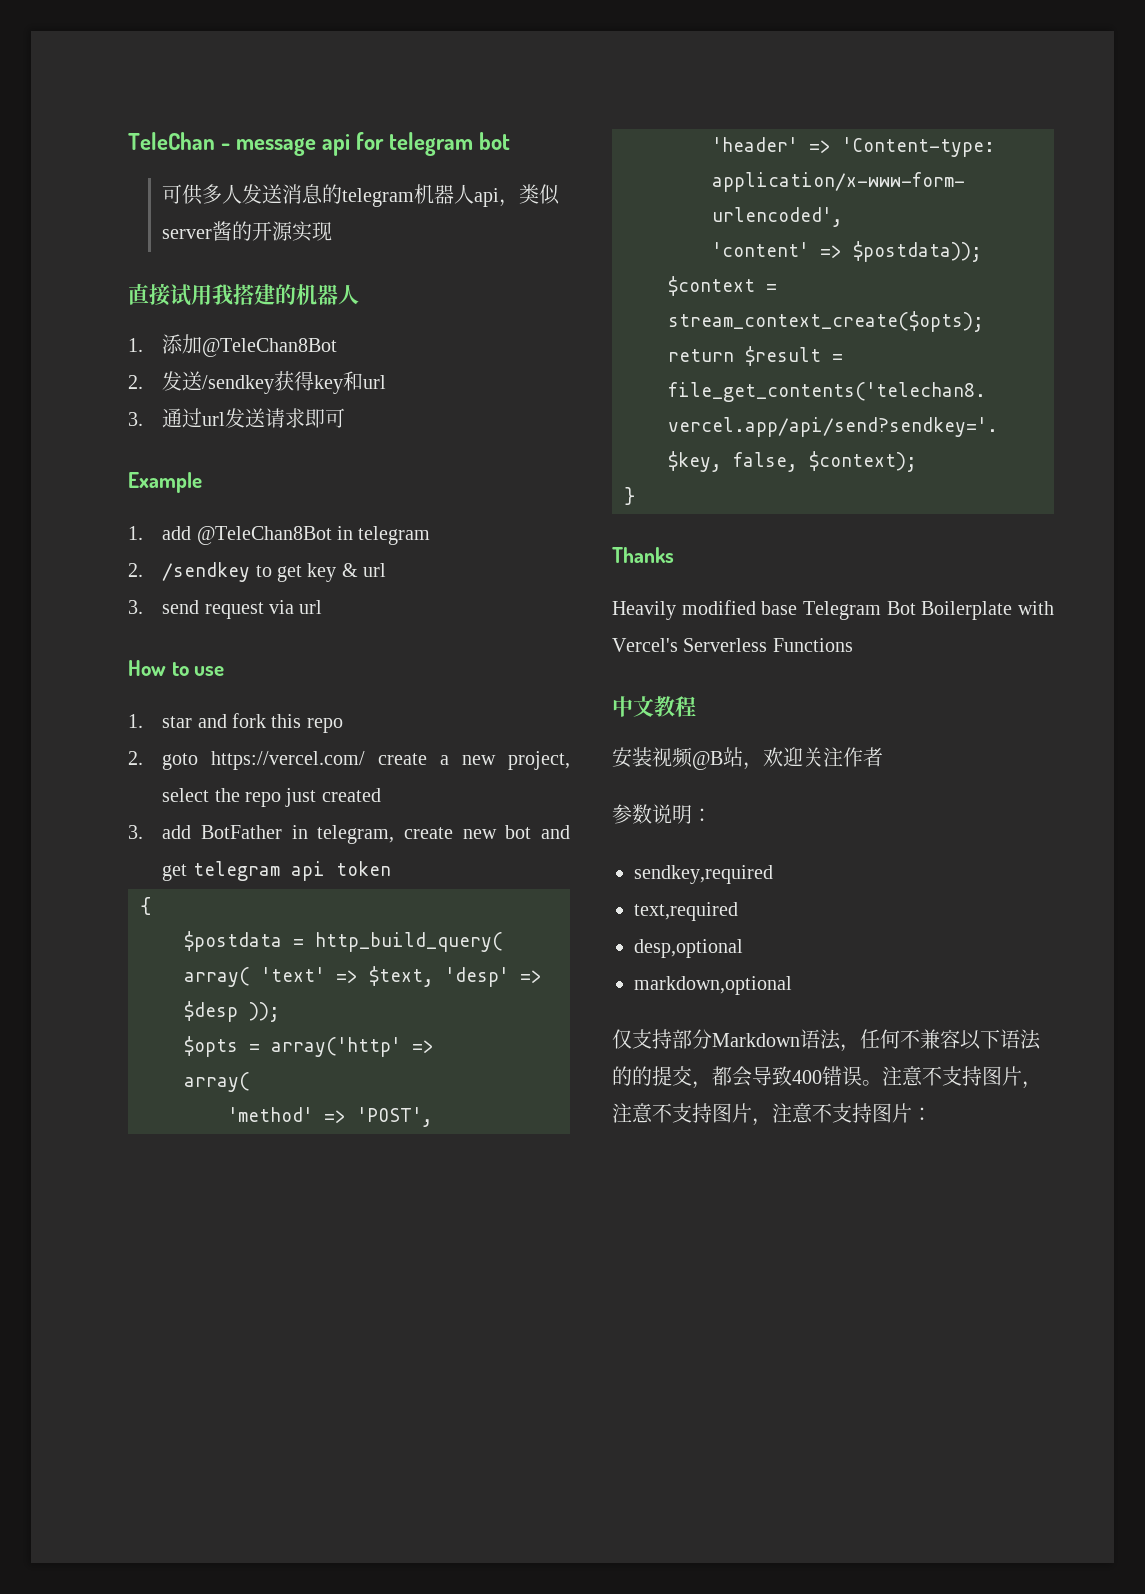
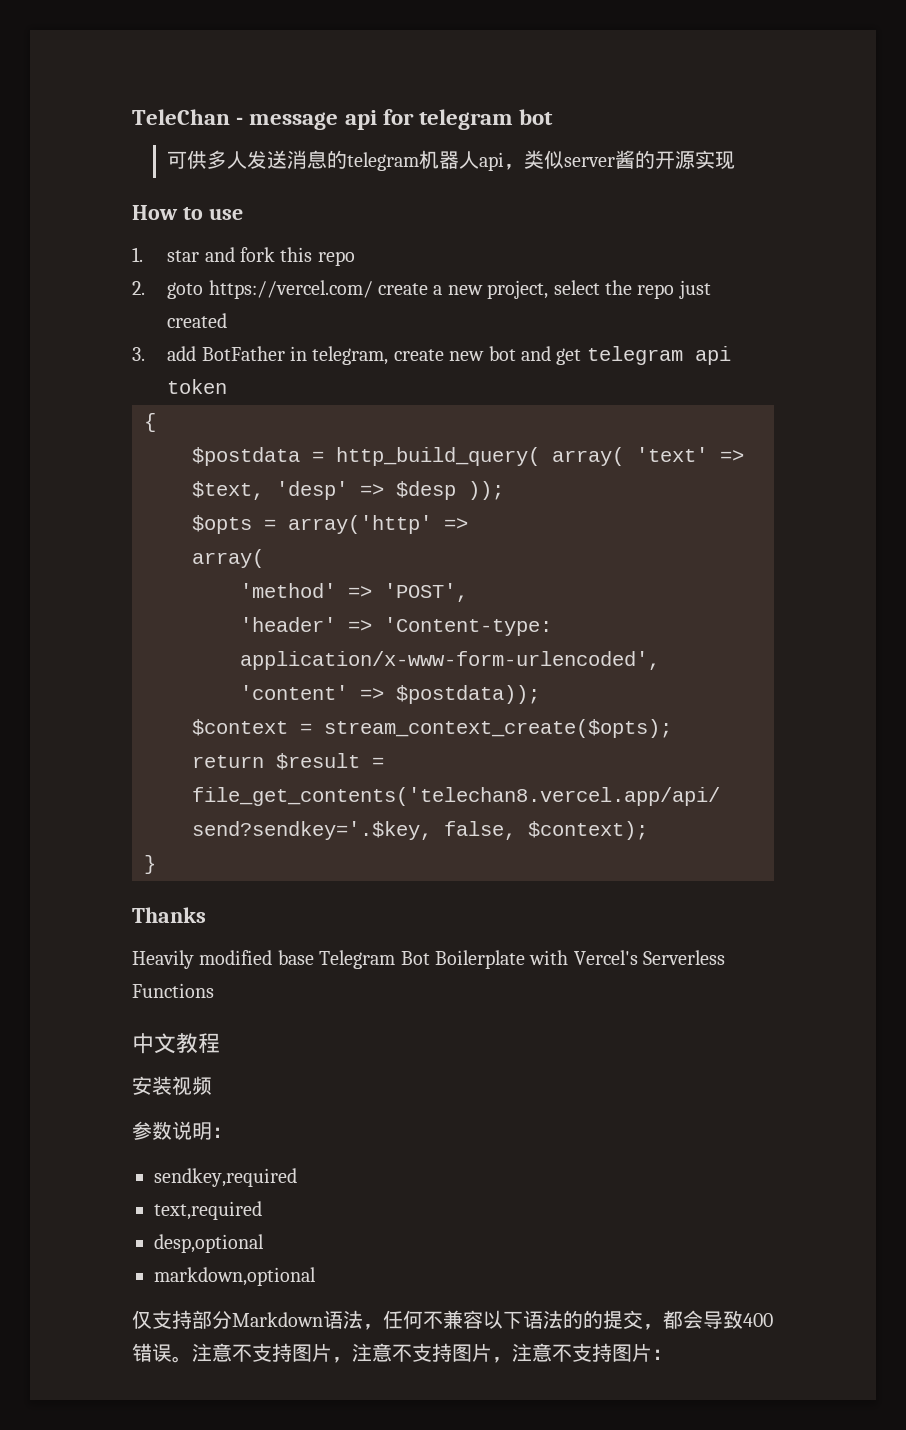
[128,283,359,306] [128,334,338,357] [128,371,387,394] [128,408,346,428] [128,472,202,493] [128,526,431,545] [128,562,387,582] [128,600,323,619] // 直接试用我搭建的机器人 // 1.添加@TeleChan8Bot // 2.发送/sendkey获得key和url // 3.通过url发送请求即可 // Example // 1. add @TeleChan8Bot in telegram // 2. /sendkey to get key & url // 3. send request via url -> (736, 160) none
[692,747,883,770] @B站，欢迎关注作者 -> (212, 1085) none

